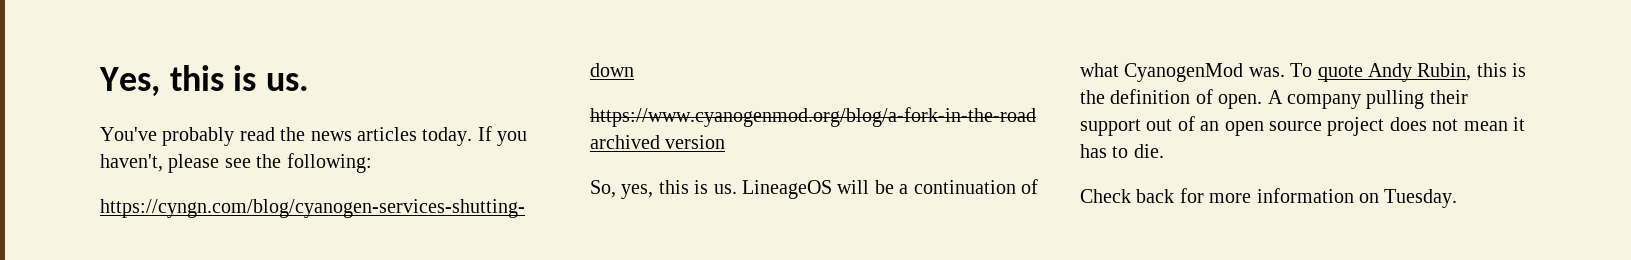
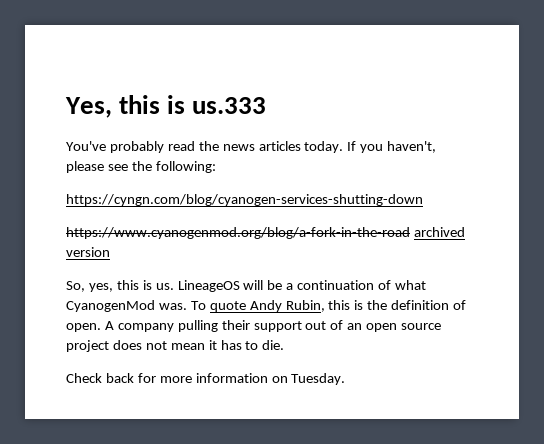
[266,73,310,91] us. -> [192,97,267,114] us.333

